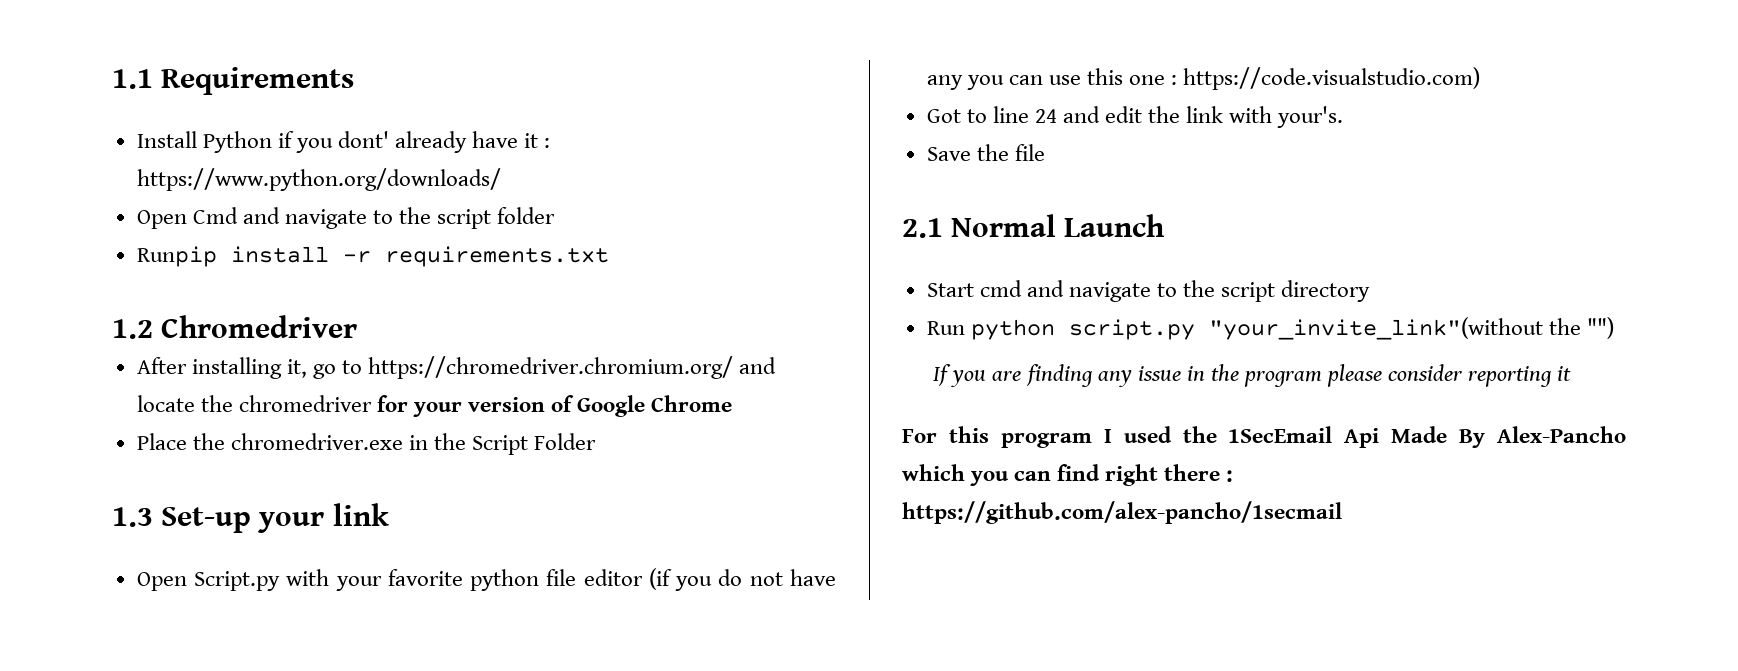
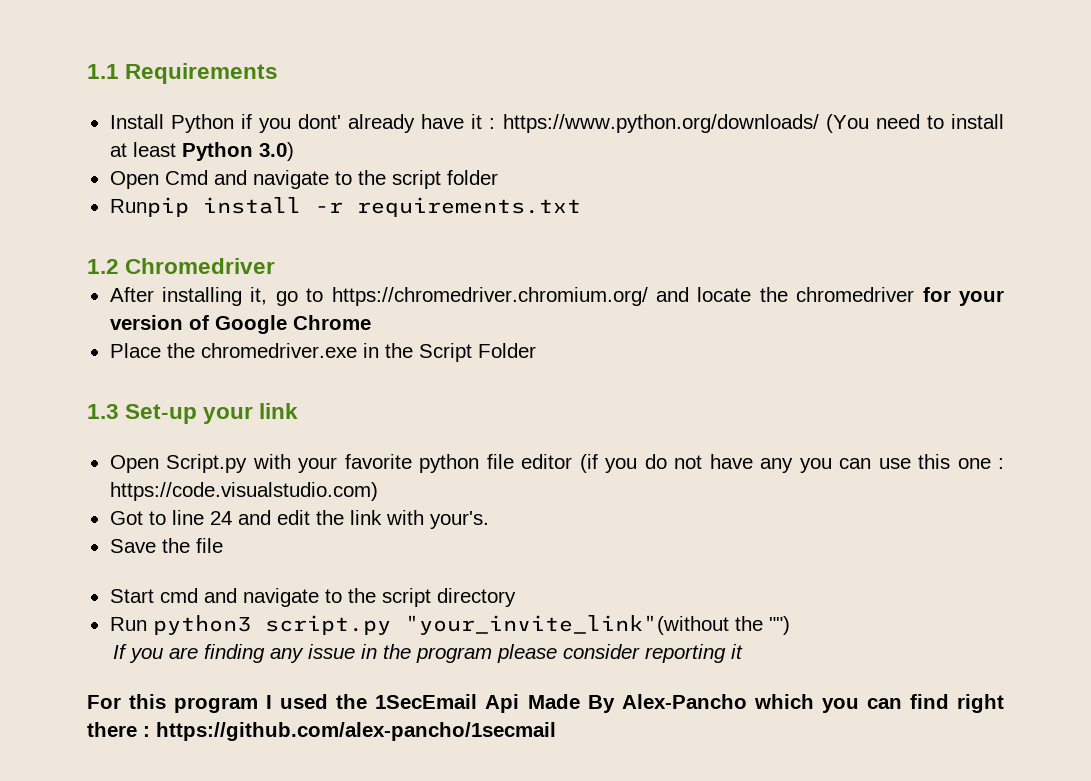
(501, 179) none -> [825,114,1004,133] [109,142,294,161] (You need to install at least Python 3.0)
[902,214,1166,238] // 2.1 Normal Launch -> (223, 545) none
[970,319,1055,340] python -> [152,615,251,635] python3

